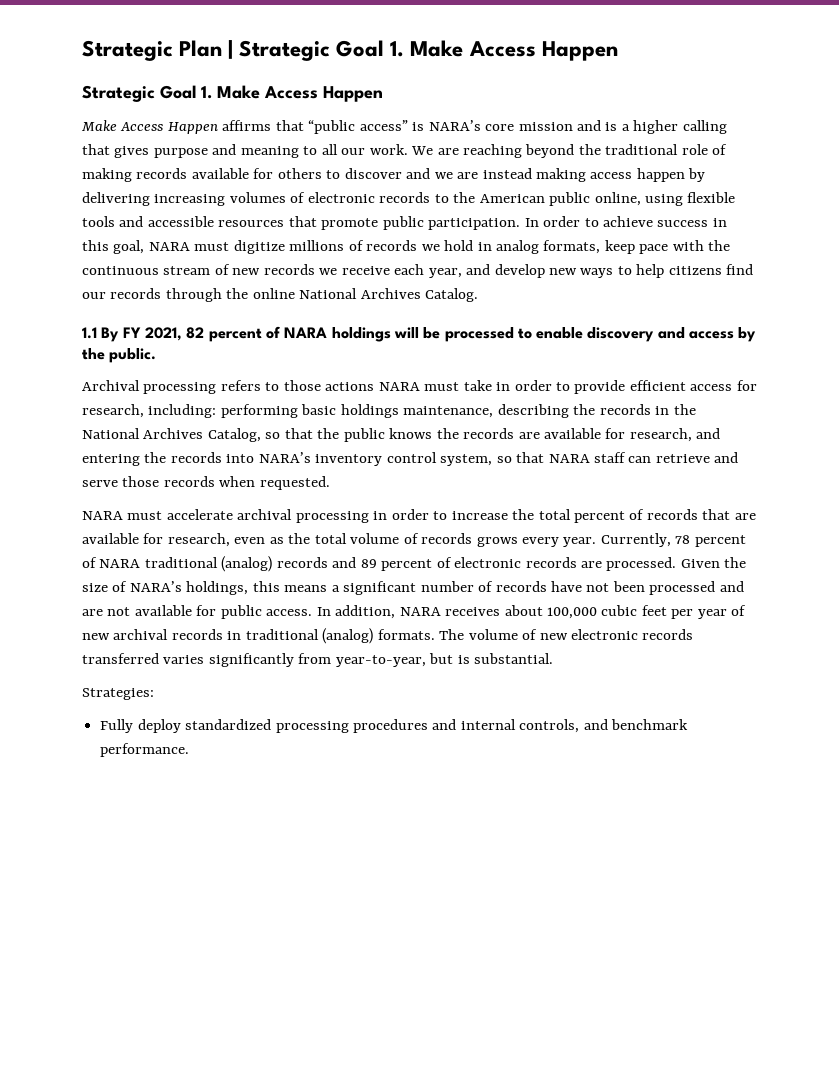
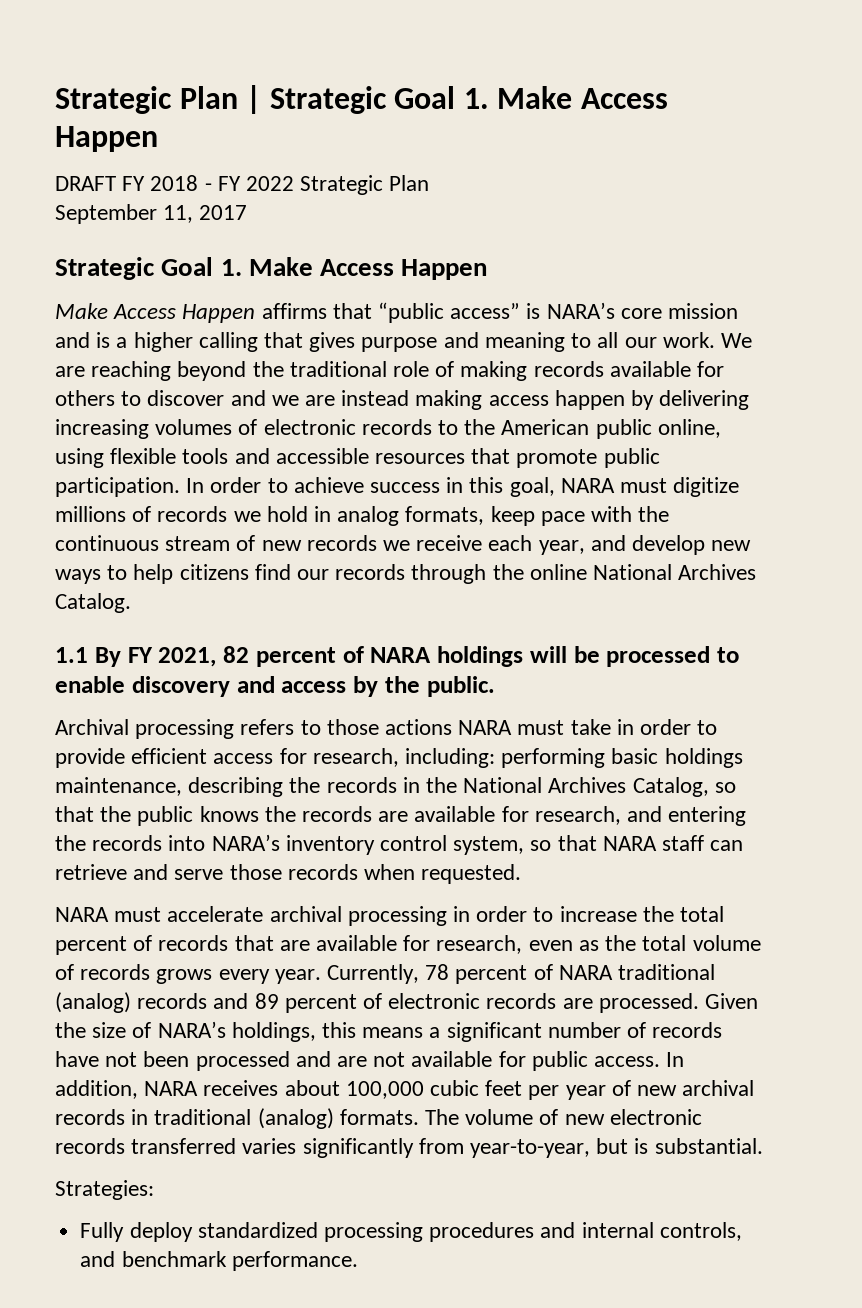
(618, 51) none -> [55,175,430,195] [55,204,248,224] // DRAFT FY 2018 - FY 2022 Strategic Plan // September 11, 2017

